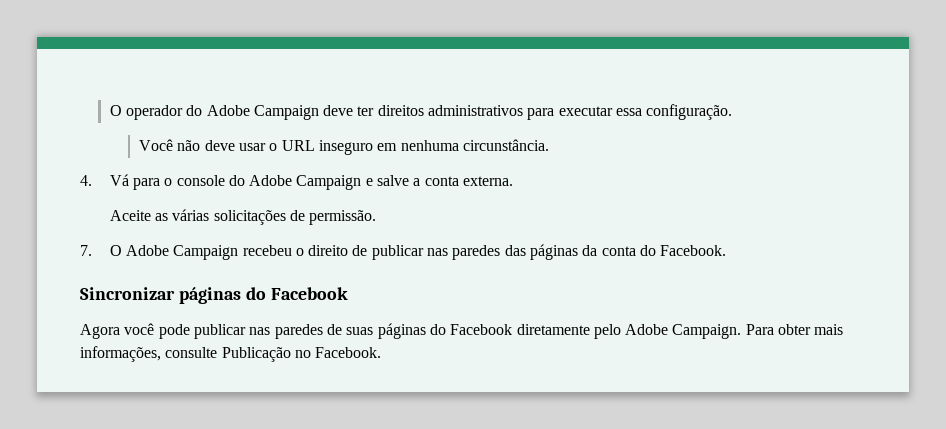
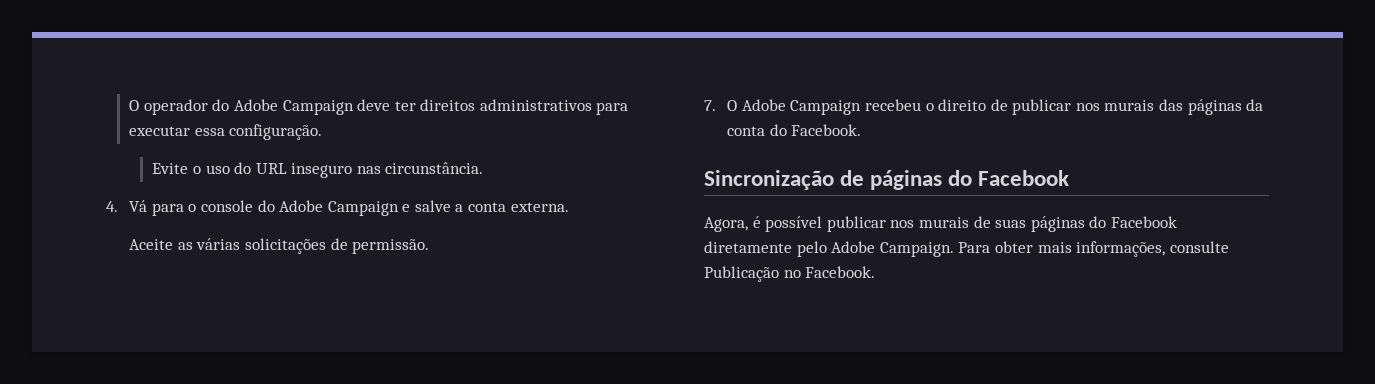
[139,139,459,155] Você não deve usar o URL inseguro em nenhuma -> [152,162,381,178] Evite o uso do URL inseguro nas
[427,245,501,260] nas paredes -> [1075,100,1155,111] nos murais
[80,287,175,300] Sincronizar -> [704,170,865,190] Sincronização de
[80,323,323,339] Agora você pode publicar nas paredes -> [704,216,969,232] Agora, é possível publicar nos murais

